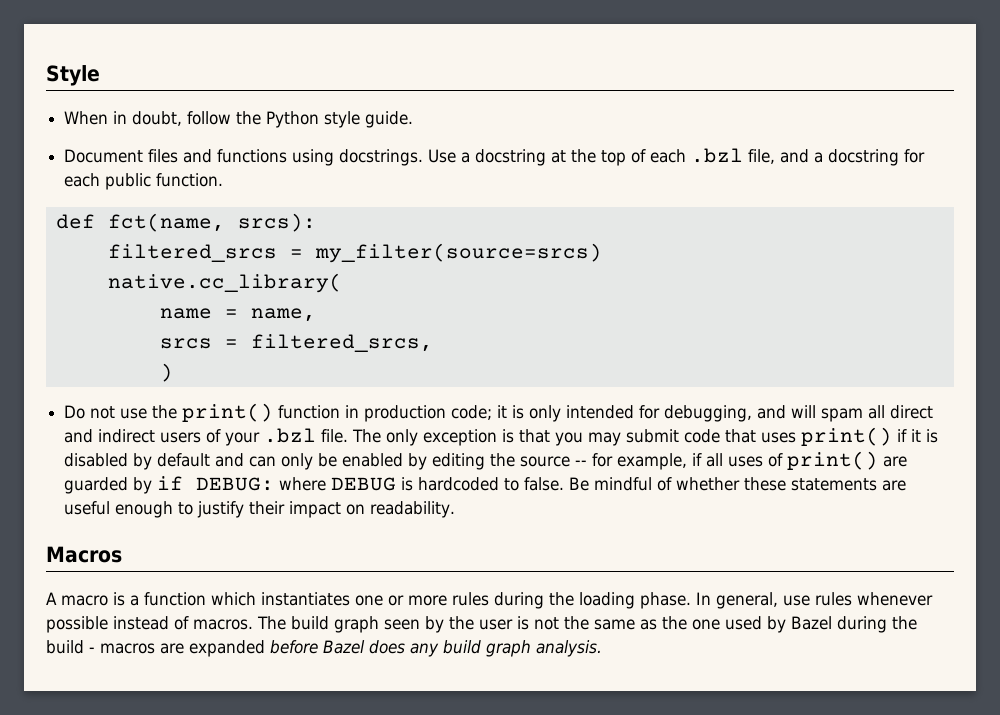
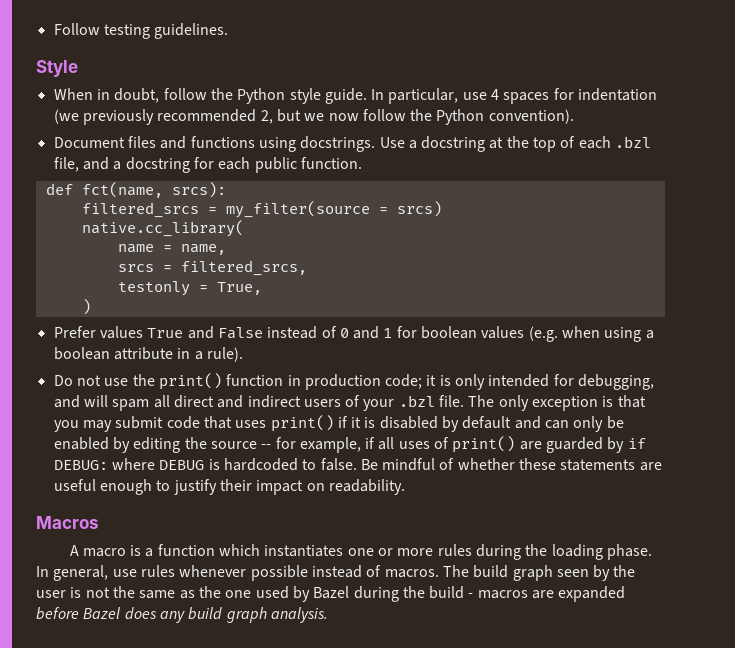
(46, 75) none -> [53,23,229,39] Follow testing guidelines. //
(414, 119) none -> [371,88,658,104] [53,109,574,125] In particular, use 4 spaces for indentation (we previously recommended 2, but we now follow the Python convention).
[314,243,602,263] my_filter(source=srcs) -> [225,201,442,218] my_filter(source = srcs)
[159,363,173,382] ) -> [117,281,262,296] [81,299,91,315] [53,326,654,342] [53,347,243,362] testonly = True, // ) // Prefer values True and False instead of 0 and 1 for boolean values (e.g. when using a boolean attribute in a rule).

